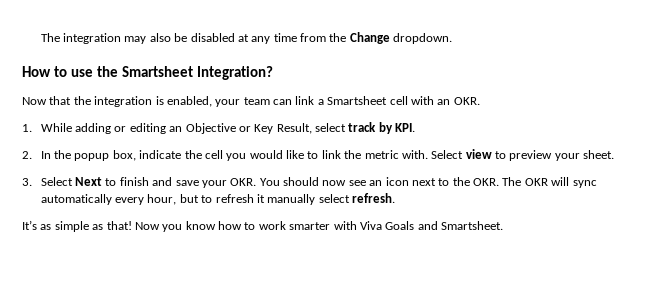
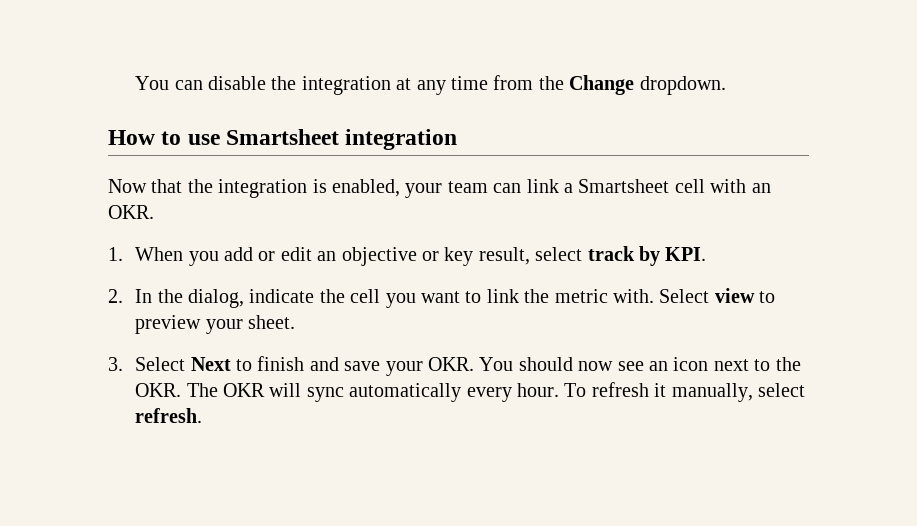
[40,33,235,44] The integration may also be disabled -> [135,76,391,95] You can disable the integration
[96,66,273,80] the Smartsheet Integration? -> [226,129,458,150] Smartsheet integration
[40,123,312,134] While adding or editing an Objective or Key Result, -> [135,247,530,266] When you add or edit an objective or key result,
[74,150,136,161] popup box, -> [187,289,244,308] dialog,
[249,150,304,159] would like -> [420,291,460,303] want
[147,194,213,205] hour, but to -> [516,383,587,397] hour. To
[267,194,316,205] manually -> [671,383,753,402] manually,
[22,220,503,232] // It’s as simple as that! Now you know how to work smarter with Viva Goals and Smartsheet. -> (203, 415) none

